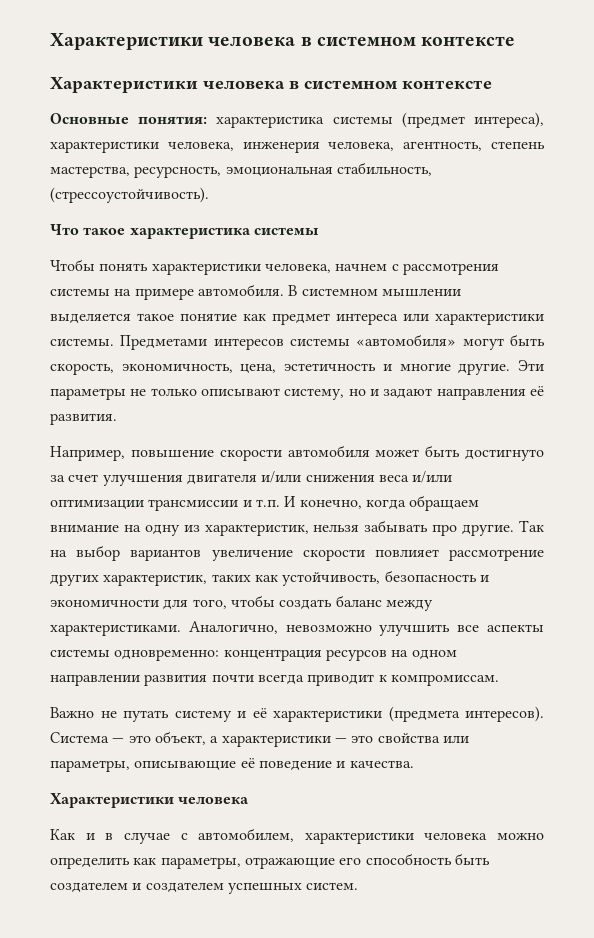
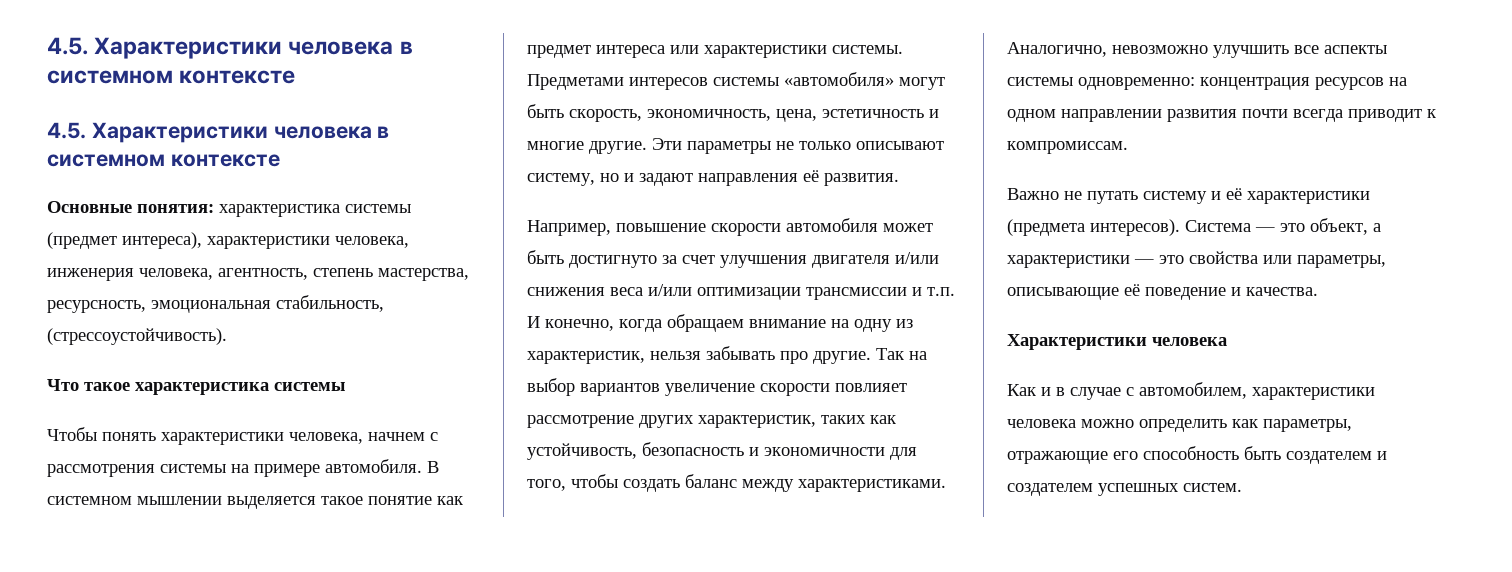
[50,33,516,50] Характеристики человека в системном контексте // -> [47,37,413,59] [47,70,296,84] [47,122,86,139] 4.5. Характеристики человека в системном контексте // 4.5.

